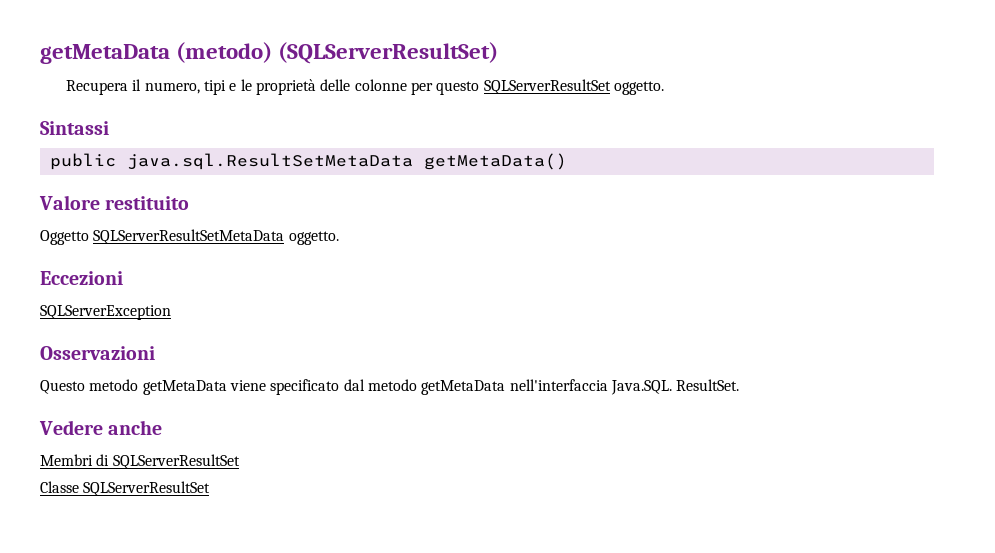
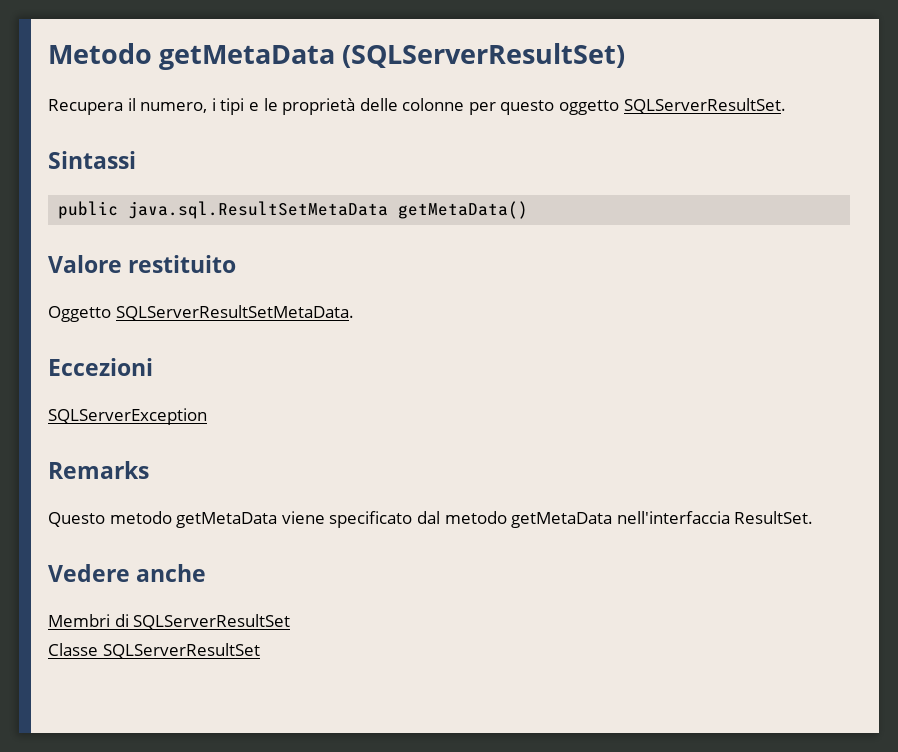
[40,42,273,64] getMetaData (metodo) -> [48,43,336,70] Metodo getMetaData
(200, 88) none -> [211,98,216,111] i
[483,79,664,95] SQLServerResultSet oggetto. -> [559,98,786,115] oggetto SQLServerResultSet.
[93,229,339,245] SQLServerResultSetMetaData oggetto. -> [115,305,354,321] SQLServerResultSetMetaData.
[40,346,155,360] Osservazioni -> [48,461,149,479] Remarks
[610,380,672,395] Java.SQL. -> (730, 517) none

